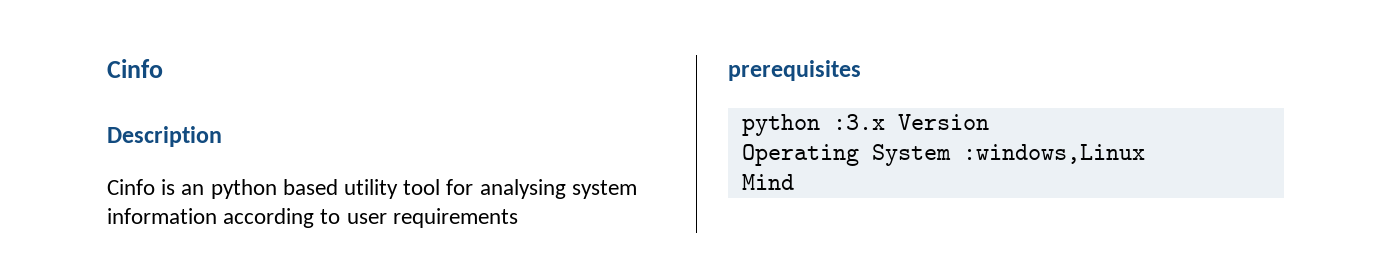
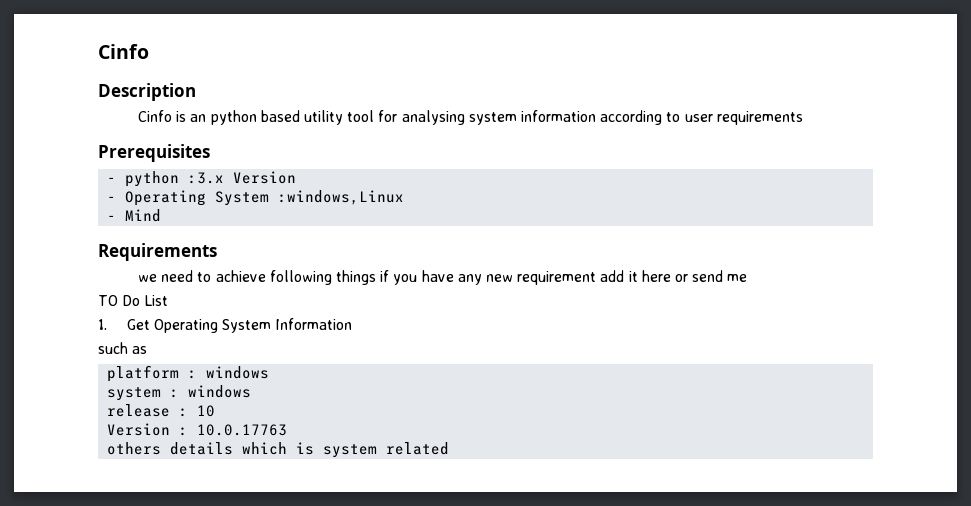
[728,60,861,81] prerequisites // -> [98,144,210,162] [107,177,117,183] Prerequisites // -
(989, 122) none -> [107,196,117,202] -
(1145, 154) none -> [107,215,117,221] -
(794, 182) none -> [98,243,217,261] [138,270,748,285] [98,295,169,306] [98,318,353,333] [98,342,148,354] [107,365,270,382] [107,385,252,401] [107,404,216,417] [107,423,288,436] [107,442,450,458] // Requirements // we need to achieve following things if you have any new requirement add it here or send me // TO Do List // 1. Get Operating System Information // such as // platform : windows // system : windows // release : 10 // Version : 10.0.17763 // others details which is system related

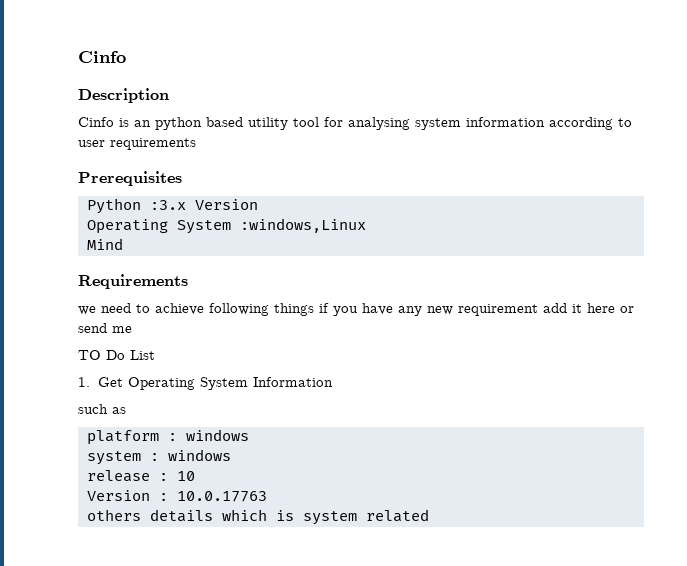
[107,171,180,187] - python -> [87,198,141,214] Python
[107,196,117,202] - -> (258, 204) none
[107,215,117,221] - -> (366, 225) none

